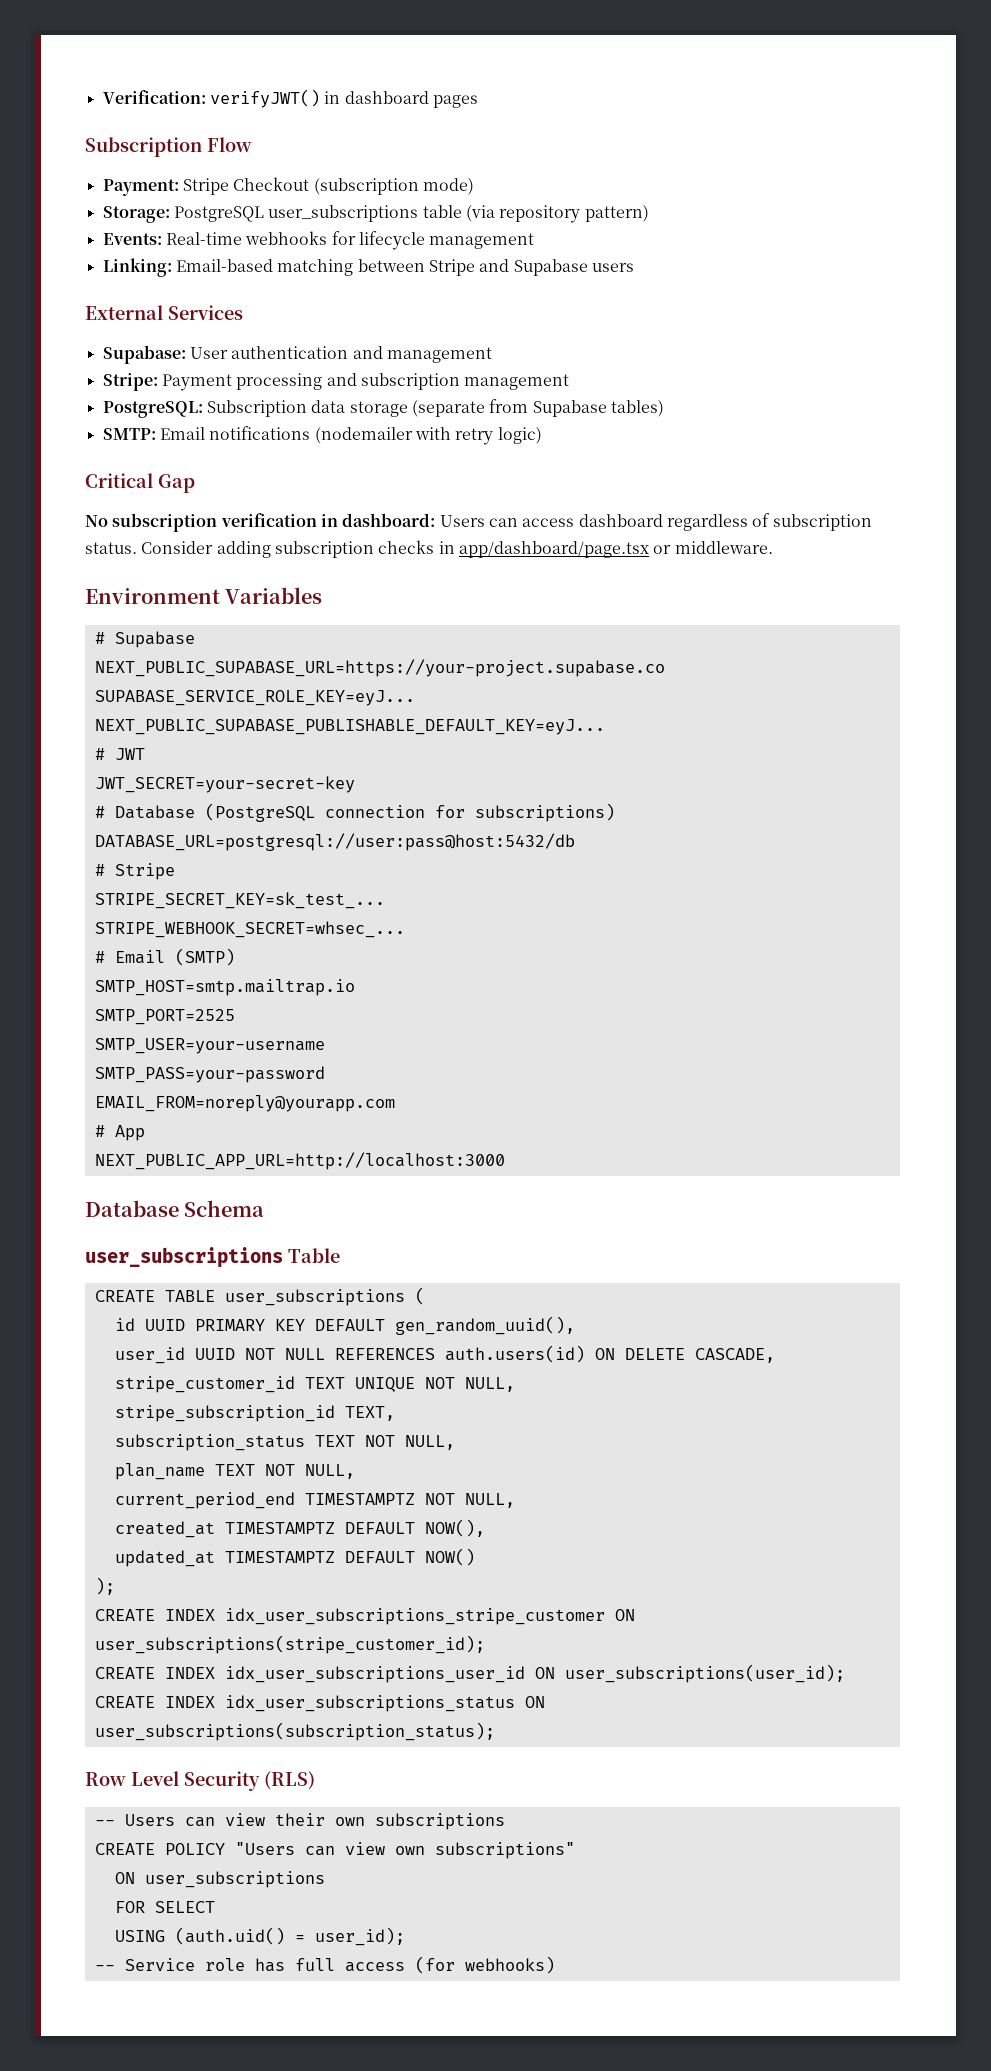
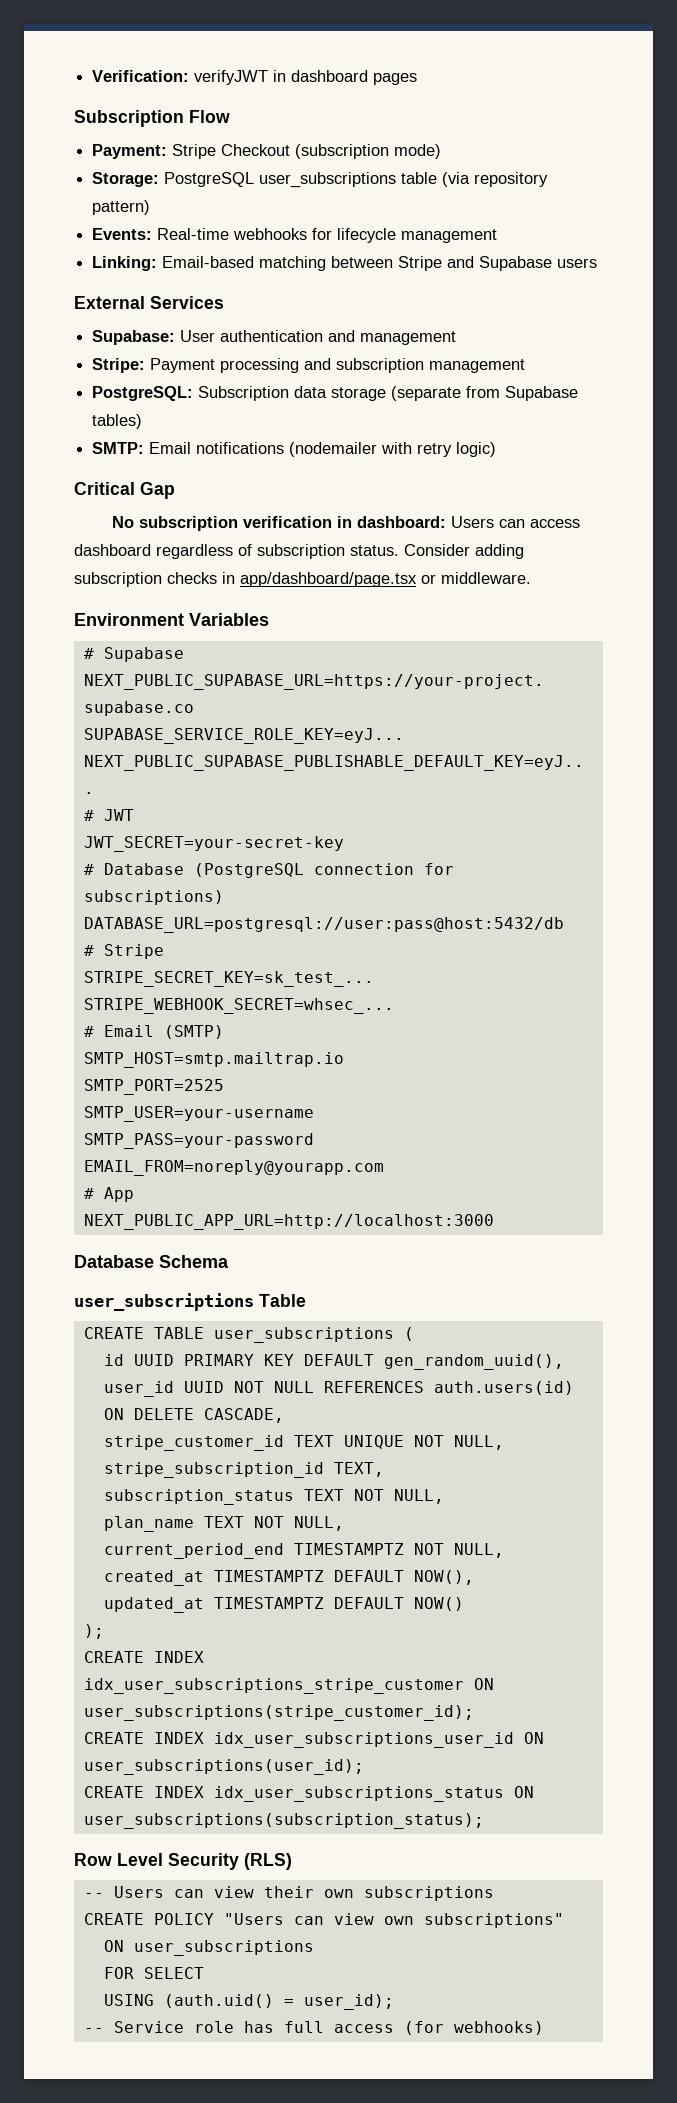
[209,89,320,108] verifyJWT() -> [194,70,269,85] verifyJWT

